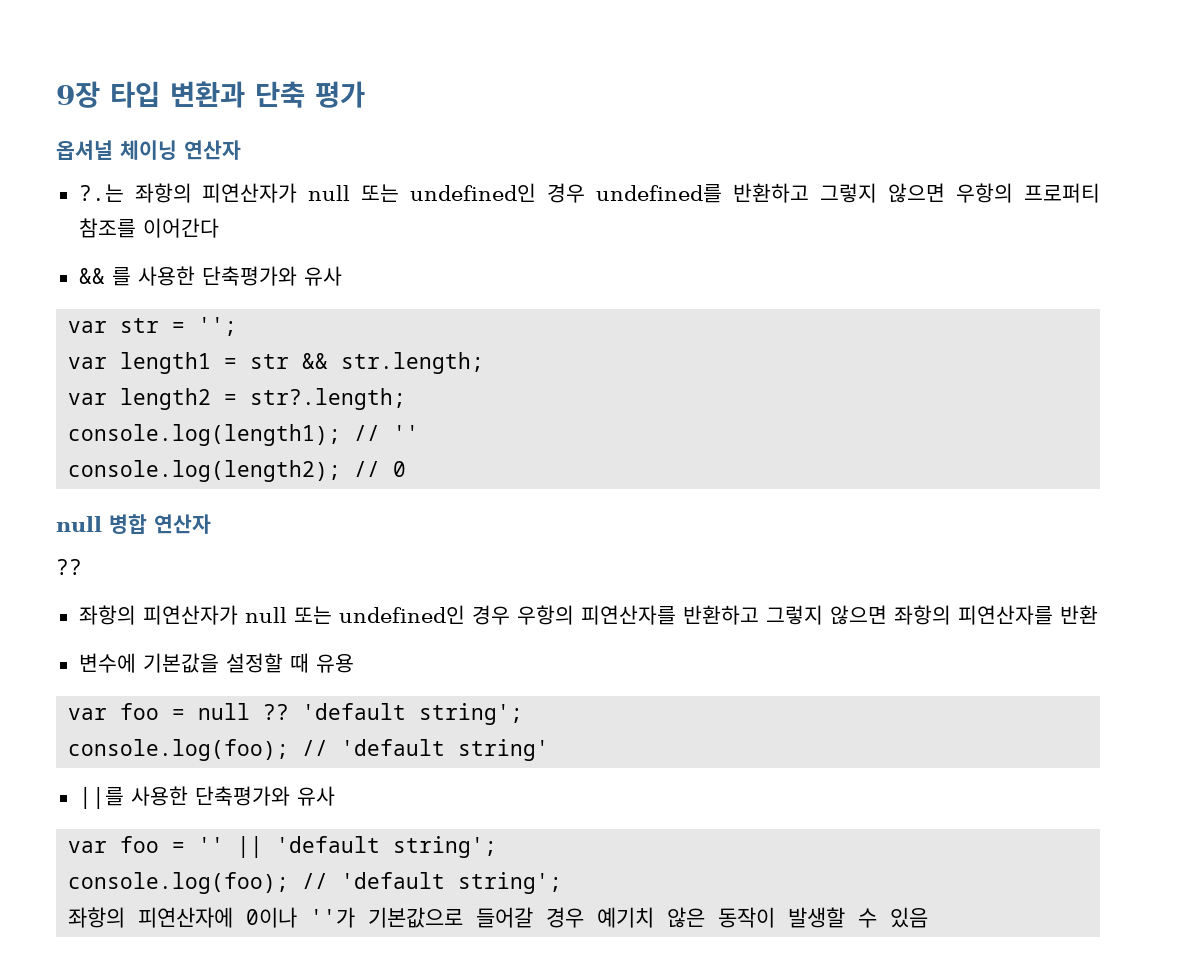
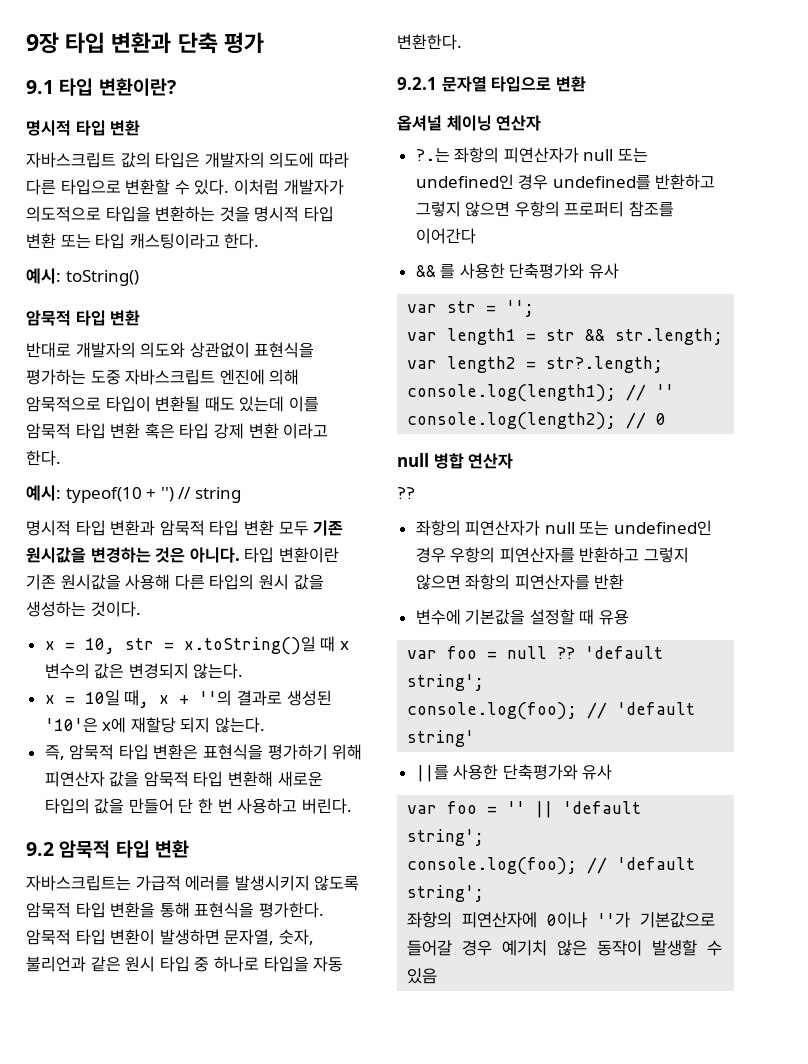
(365, 94) none -> [26,78,176,96] [26,120,141,136] [26,152,349,168] [26,179,344,195] [26,206,334,222] [26,233,260,249] [26,268,139,286] [26,310,141,326] [26,342,315,358] [26,369,300,385] [26,396,319,412] [26,423,329,439] [26,450,61,466] [26,485,241,503] [26,520,344,536] [26,547,339,563] [26,574,324,590] [26,601,141,617] [44,636,349,655] [44,663,244,679] [44,690,332,708] [44,717,266,733] [44,744,363,760] [44,771,323,787] [44,798,352,814] [26,840,189,858] [26,875,360,891] [26,902,324,918] [26,929,314,945] [26,956,344,972] [397,34,462,50] [397,76,586,92] // 9.1 타입 변환이란? // 명시적 타입 변환 // 자바스크립트 값의 타입은 개발자의 의도에 따라 다른 타입으로 변환할 수 있다. 이처럼 개발자가 의도적으로 타입을 변환하는 것을 명시적 타입 변환 또는 타입 캐스팅이라고 한다. // 예시: toString() // 암묵적 타입 변환 // 반대로 개발자의 의도와 상관없이 표현식을 평가하는 도중 자바스크립트 엔진에 의해 암묵적으로 타입이 변환될 때도 있는데 이를 암묵적 타입 변환 혹은 타입 강제 변환 이라고 한다. // 예시: typeof(10 + '') // string // 명시적 타입 변환과 암묵적 타입 변환 모두 기존 원시값을 변경하는 것은 아니다. 타입 변환이란 기존 원시값을 사용해 다른 타입의 원시 값을 생성하는 것이다. // x = 10, str = x.toString()일 때 x 변수의 값은 변경되지 않는다. // x = 10일 때, x + ''의 결과로 생성된 '10'은 x에 재할당 되지 않는다. // 즉, 암묵적 타입 변환은 표현식을 평가하기 위해 피연산자 값을 암묵적 타입 변환해 새로운 타입의 값을 만들어 단 한 번 사용하고 버린다. // 9.2 암묵적 타입 변환 // 자바스크립트는 가급적 에러를 발생시키지 않도록 암묵적 타입 변환을 통해 표현식을 평가한다. 암묵적 타입 변환이 발생하면 문자열, 숫자, 불리언과 같은 원시 타입 중 하나로 타입을 자동 변환한다. // 9.2.1 문자열 타입으로 변환

